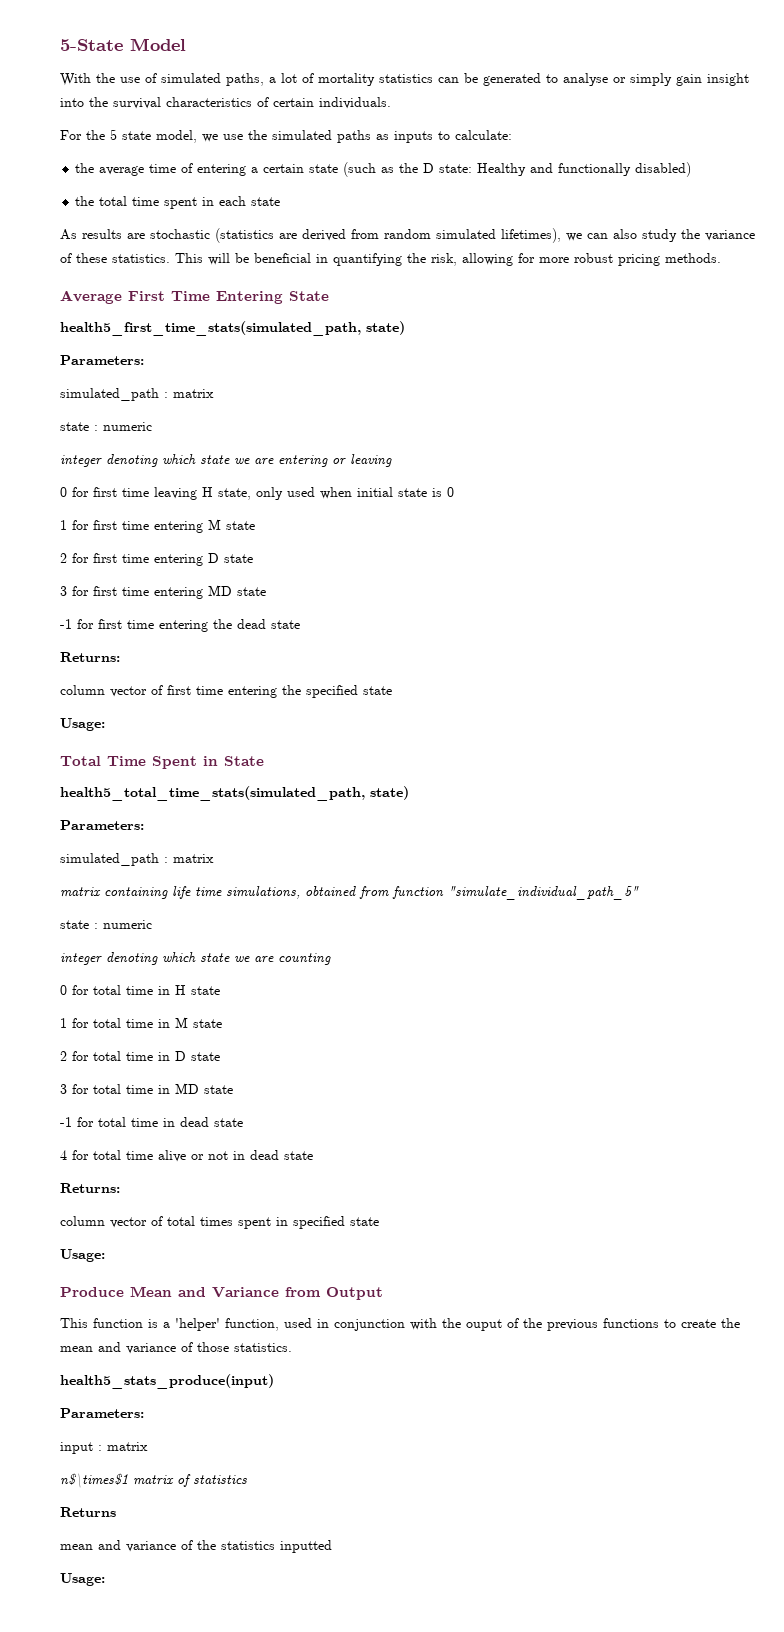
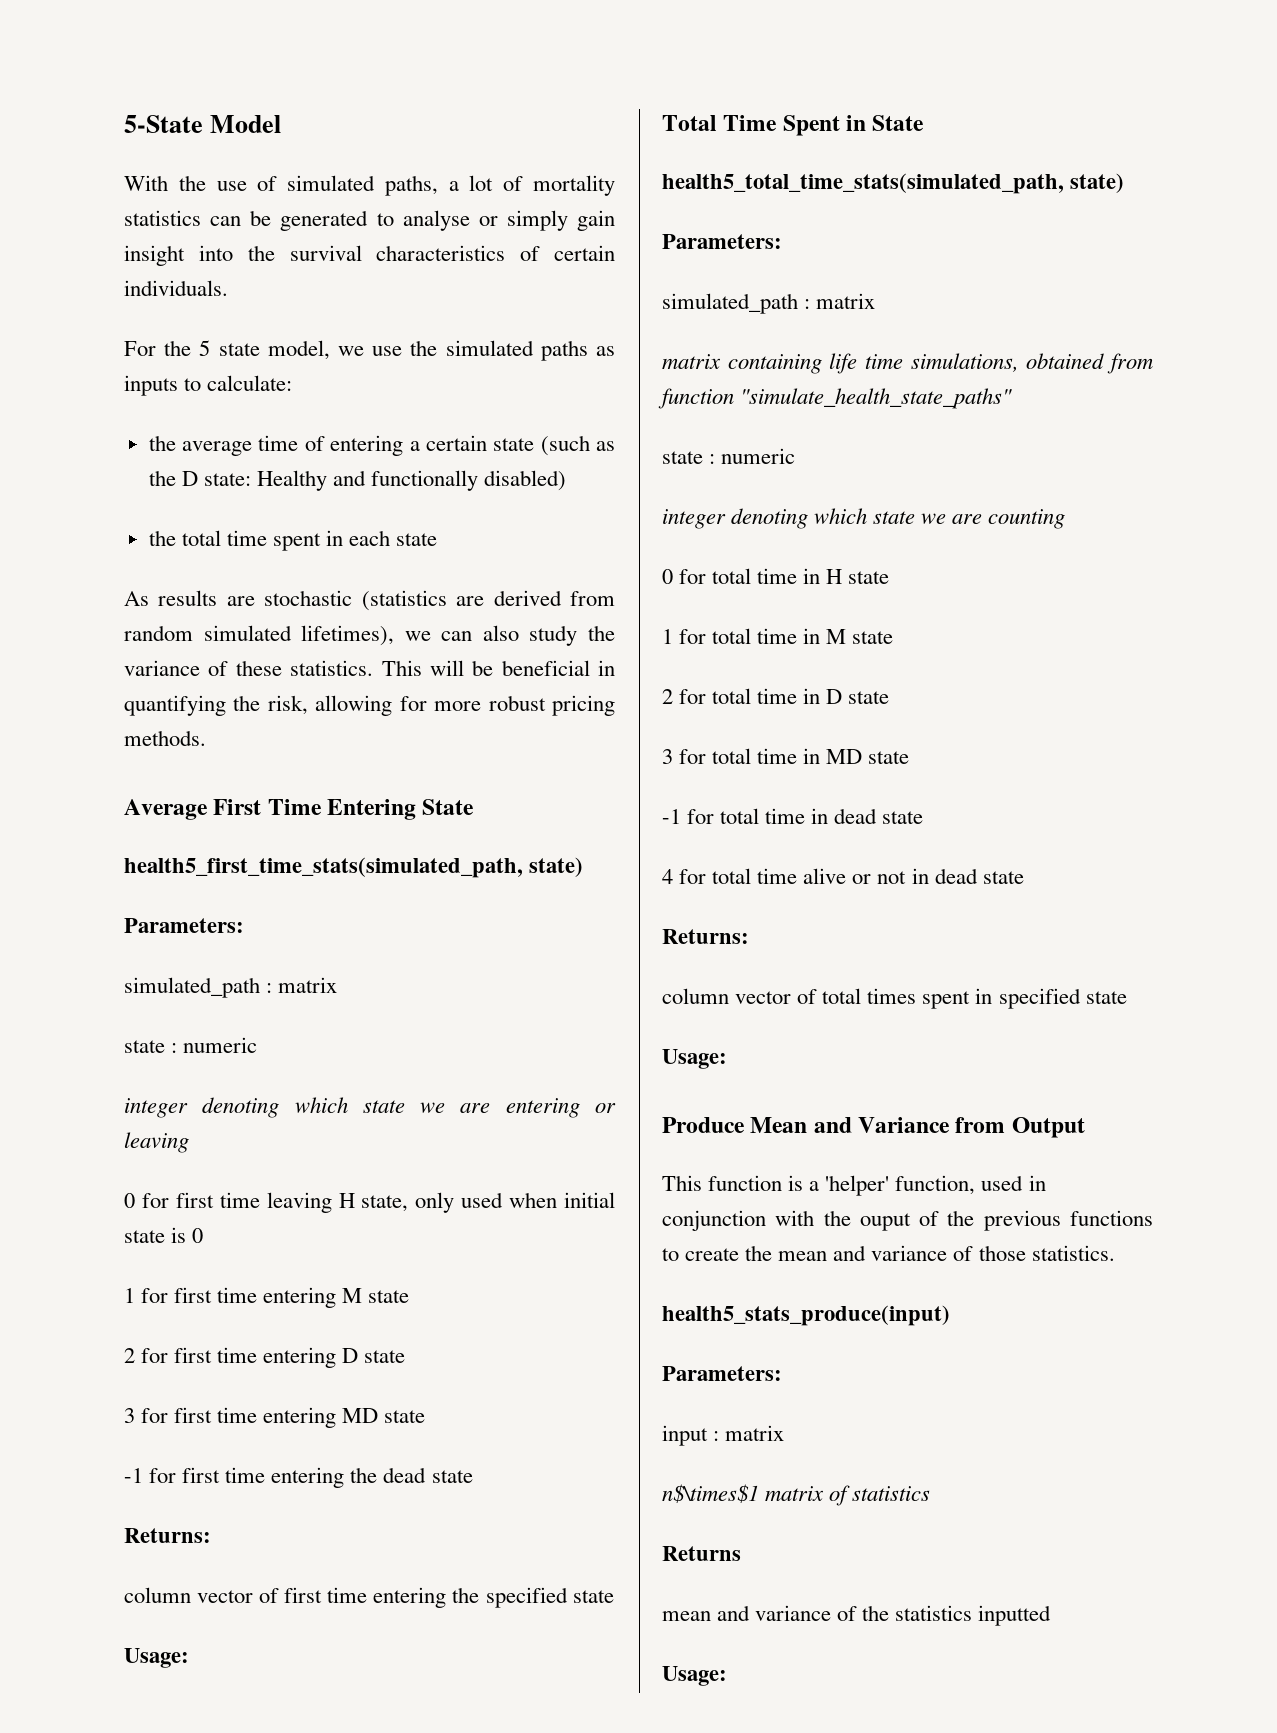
[448,886,639,900] "simulate_individual_path_5" -> [740,388,1013,409] "simulate_health_state_paths"

